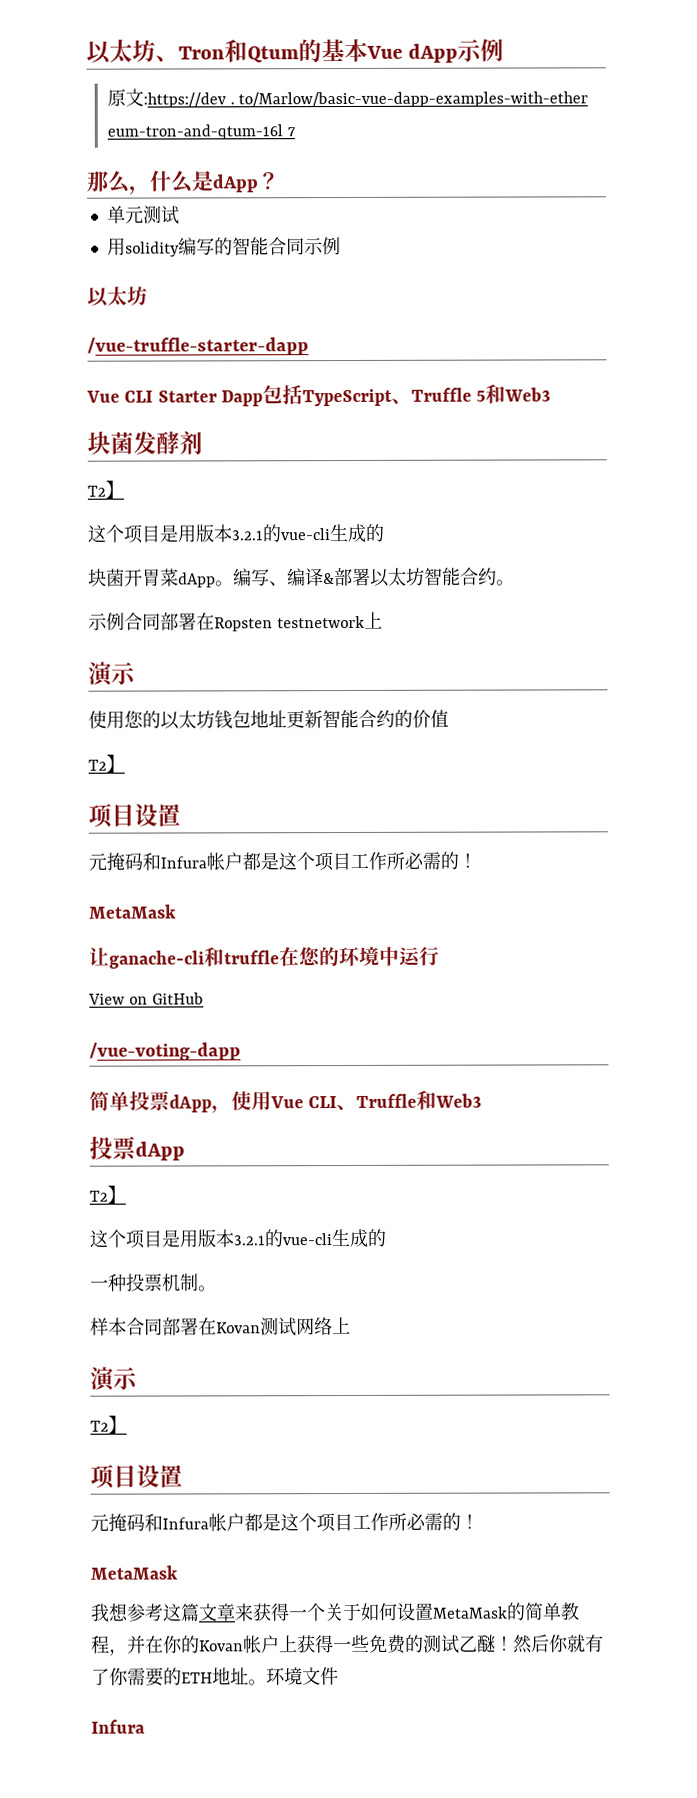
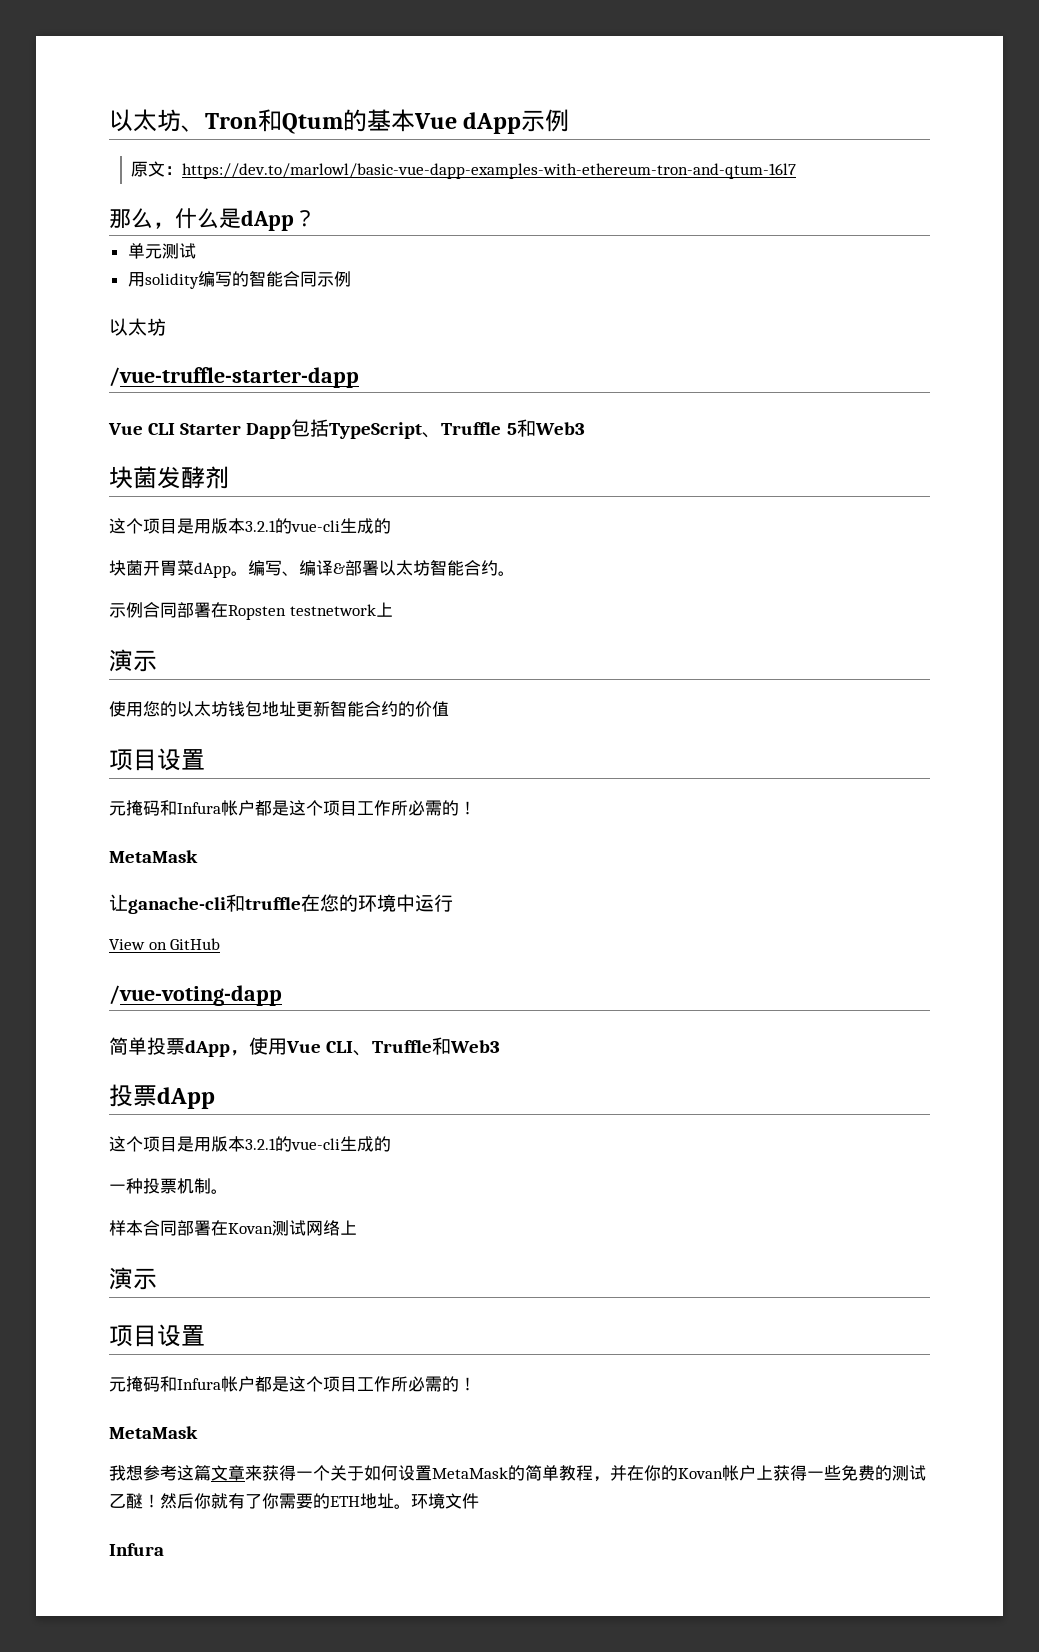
[142,91,589,108] [106,124,296,140] :https://dev . to/Marlow/basic-vue-dapp-examples-with-ether eum-tron-and-qtum-16l 7 -> [165,163,797,179] ：https://dev.to/marlowl/basic-vue-dapp-examples-with-ethereum-tron-and-qtum-16l7
[87,480,124,499] // T2】 -> (229, 477) none
[88,754,125,773] // T2】 -> (449, 709) none
[89,1185,126,1204] // T2】 -> (215, 1098) none
[90,1415,127,1434] // T2】 -> (157, 1279) none

